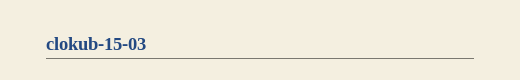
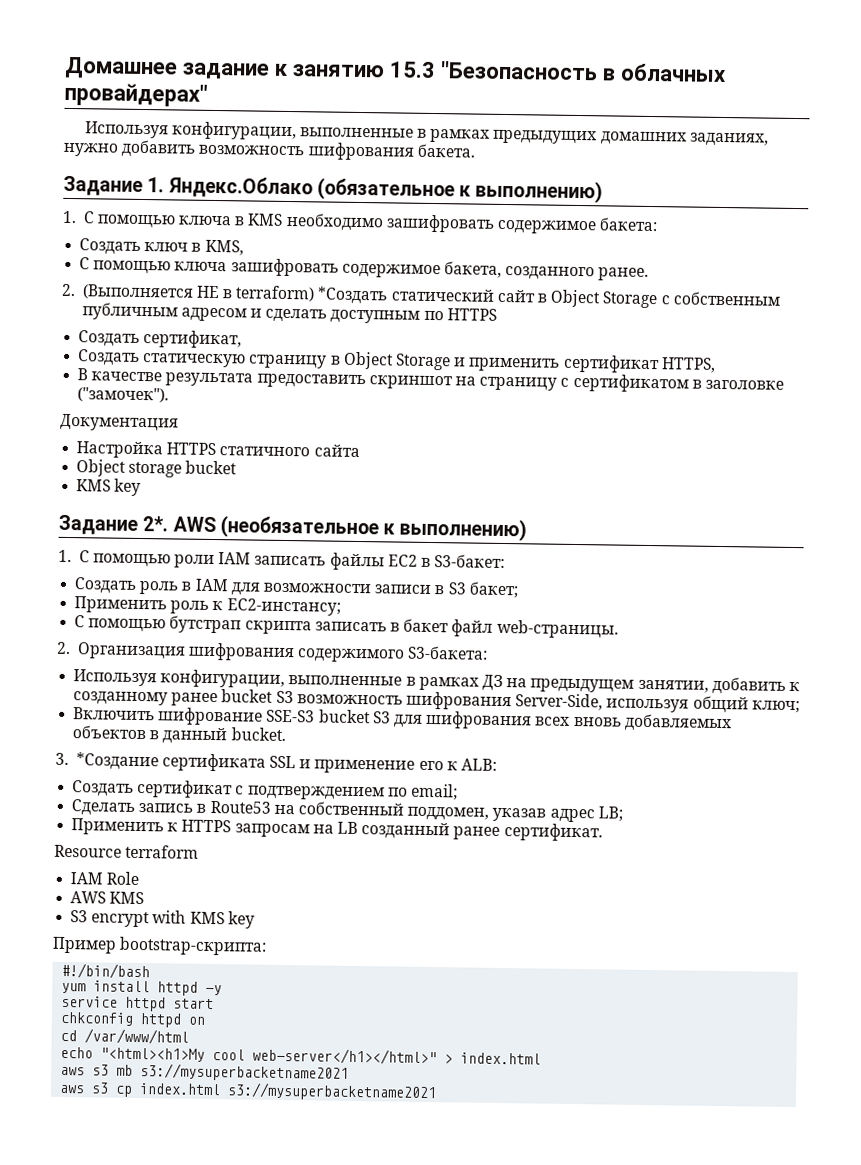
[46,37,146,50] clokub-15-03 -> [64,56,727,83] [64,82,208,107] [84,121,769,147] [63,139,476,161] [63,175,604,204] [62,210,659,235] [79,238,244,256] [79,257,650,281] [61,283,781,309] [81,302,497,324] [78,330,243,349] [77,349,716,374] [77,368,784,393] [77,387,170,403] [60,413,179,432] [76,441,360,459] [76,459,238,478] [76,478,142,497] [58,514,528,542] [58,549,506,571] [74,577,519,599] [74,596,341,616] [74,615,619,639] [56,641,489,663] [73,669,800,695] [73,689,800,714] [73,707,732,733] [72,725,286,745] [55,752,498,774] [72,779,458,801] [71,799,623,823] [71,818,603,842] [54,844,200,859] [70,871,140,886] [70,891,145,905] [70,910,255,929] [52,936,268,956] [61,962,151,980] [61,980,223,996] [61,995,215,1012] [60,1011,206,1028] [60,1028,190,1045] [60,1046,542,1066] [60,1063,350,1082] [59,1082,438,1102] Домашнее задание к занятию 15.3 "Безопасность в облачных провайдерах" // Используя конфигурации, выполненные в рамках предыдущих домашних заданиях, нужно добавить возможность шифрования бакета. // Задание 1. Яндекс.Облако (обязательное к выполнению) // 1. С помощью ключа в KMS необходимо зашифровать содержимое бакета: // Создать ключ в KMS, // С помощью ключа зашифровать содержимое бакета, созданного ранее. // 2. (Выполняется НЕ в terraform) *Создать статический сайт в Object Storage c собственным публичным адресом и сделать доступным по HTTPS // Создать сертификат, // Создать статическую страницу в Object Storage и применить сертификат HTTPS, // В качестве результата предоставить скриншот на страницу с сертификатом в заголовке ("замочек"). // Документация // Настройка HTTPS статичного сайта // Object storage bucket // KMS key // Задание 2*. AWS (необязательное к выполнению) // 1. С помощью роли IAM записать файлы ЕС2 в S3-бакет: // Создать роль в IAM для возможности записи в S3 бакет; // Применить роль к ЕС2-инстансу; // С помощью бутстрап скрипта записать в бакет файл web-страницы. // 2. Организация шифрования содержимого S3-бакета: // Используя конфигурации, выполненные в рамках ДЗ на предыдущем занятии, добавить к созданному ранее bucket S3 возможность шифрования Server-Side, используя общий ключ; // Включить шифрование SSE-S3 bucket S3 для шифрования всех вновь добавляемых объектов в данный bucket. // 3. *Создание сертификата SSL и применение его к ALB: // Создать сертификат с подтверждением по email; // Сделать запись в Route53 на собственный поддомен, указав адрес LB; // Применить к HTTPS запросам на LB созданный ранее сертификат. // Resource terraform // IAM Role // AWS KMS // S3 encrypt with KMS key // Пример bootstrap-скрипта: // #!/bin/bash // yum install httpd -y // service httpd start // chkconfig httpd on // cd /var/www/html // echo "<html><h1>My cool web-server</h1></html>" > index.html // aws s3 mb s3://mysuperbacketname2021 // aws s3 cp index.html s3://mysuperbacketname2021

